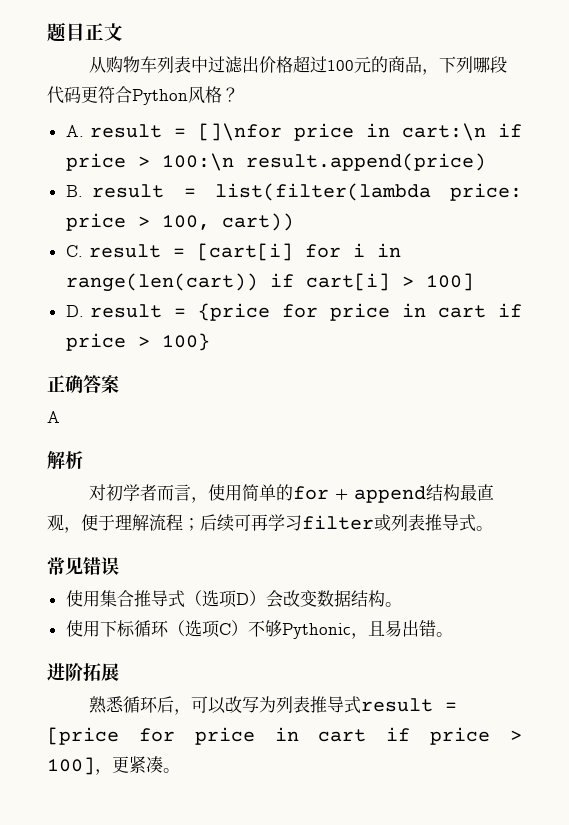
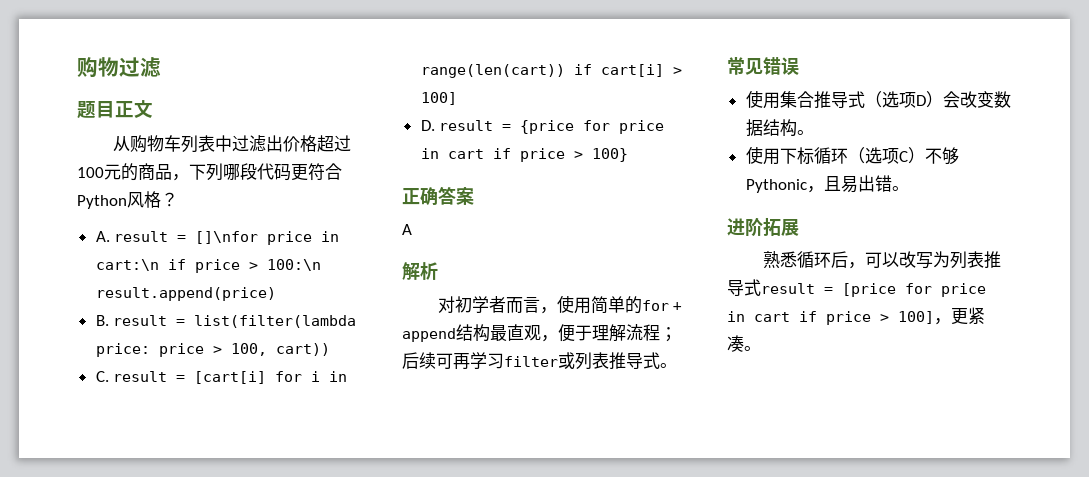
(47, 32) none -> [77,57,161,78] 购物过滤 //

